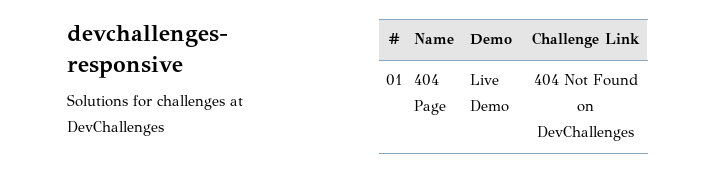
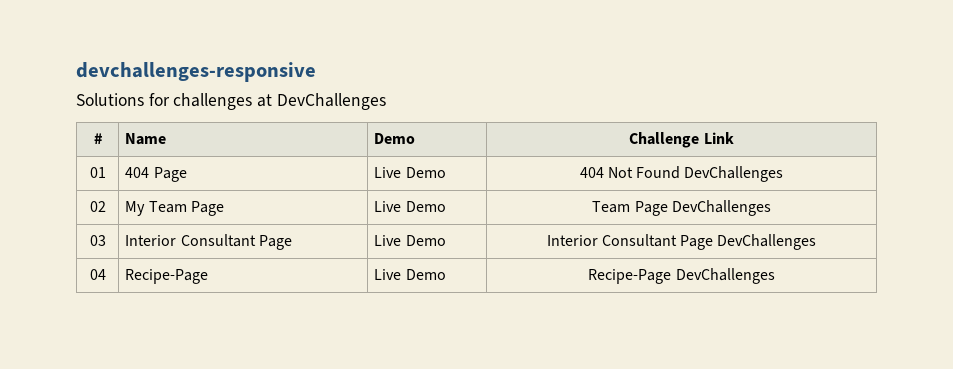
[577,103,594,112] [537,126,634,141] on DevChallenges -> [684,166,784,182] [89,201,106,212] [125,201,224,216] [374,201,446,212] [592,200,771,216] [89,235,106,246] [125,234,292,250] [374,235,446,246] [546,234,817,250] [89,269,106,280] [125,269,209,284] [374,269,446,280] [588,268,775,284] DevChallenges // 02 | My Team Page | Live Demo | Team Page DevChallenges // 03 | Interior Consultant Page | Live Demo | Interior Consultant Page DevChallenges // 04 | Recipe-Page | Live Demo | Recipe-Page DevChallenges

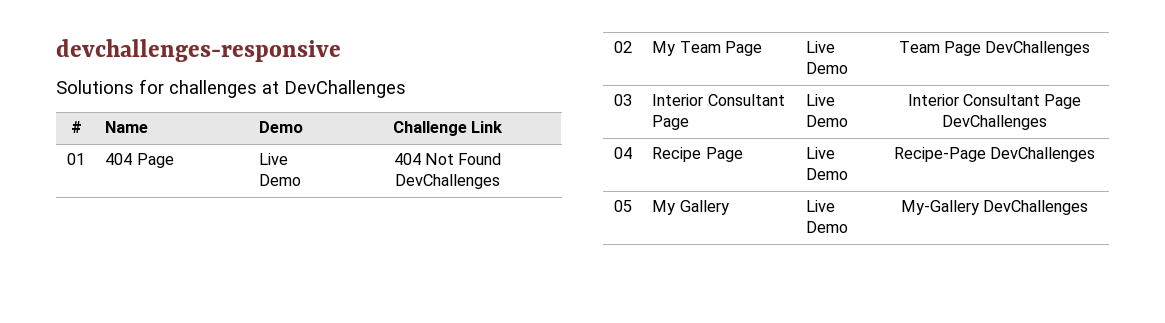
[125,269,209,284] Recipe-Page -> [652,147,743,162] Recipe Page
(775, 276) none -> [614,200,632,212] [652,200,729,215] [806,200,836,212] [806,221,849,233] [900,200,1089,215] // 05 | My Gallery | Live Demo | My-Gallery DevChallenges

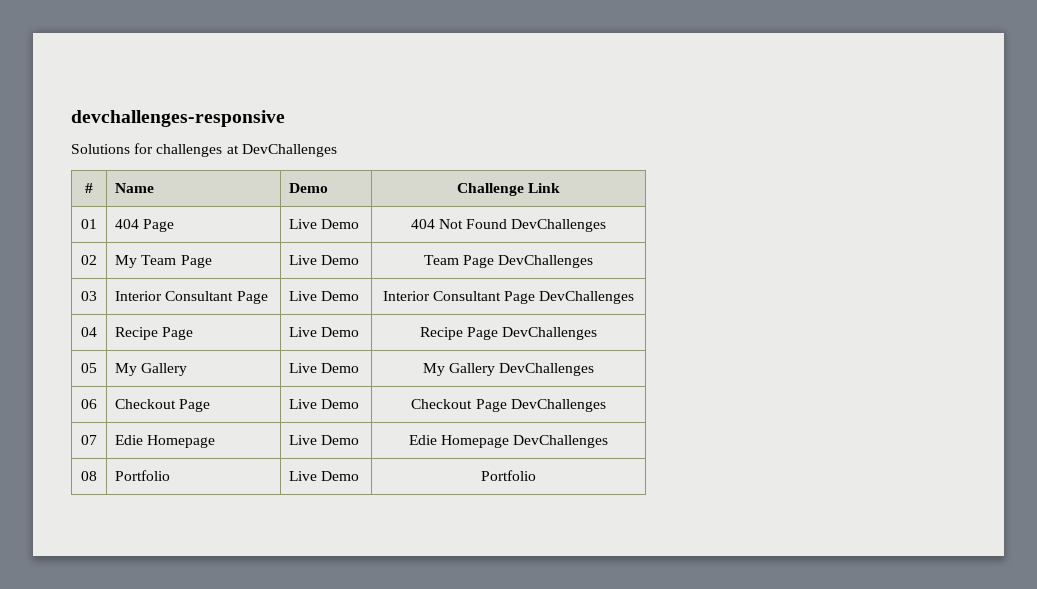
[893,147,986,162] Recipe-Page -> [419,327,498,340] Recipe Page
[900,200,1089,215] My-Gallery DevChallenges -> [422,363,595,376] [81,399,97,409] [115,399,211,412] [289,399,360,409] [411,399,606,412] [81,435,97,445] [115,435,216,448] [289,435,360,445] [408,435,609,448] [81,471,97,481] [115,470,171,481] [289,471,360,481] [481,470,536,481] My Gallery DevChallenges // 06 | Checkout Page | Live Demo | Checkout Page DevChallenges // 07 | Edie Homepage | Live Demo | Edie Homepage DevChallenges // 08 | Portfolio | Live Demo | Portfolio

